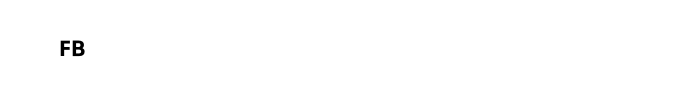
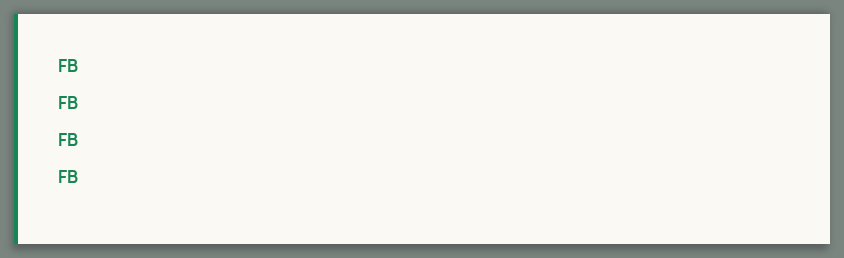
[59,40,86,57] FB -> [58,59,78,72] [58,96,78,109] [58,133,78,146] [58,170,78,183] FB // FB // FB // FB

